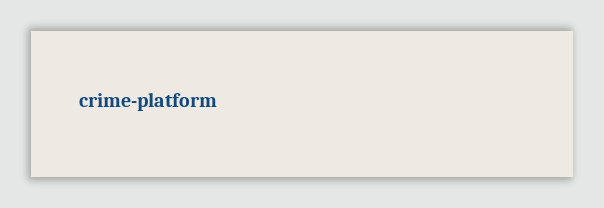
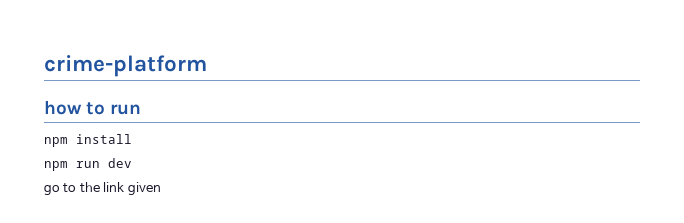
(217, 101) none -> [44,100,142,115] [44,134,132,147] [44,158,132,171] [44,182,161,196] // how to run // npm install // npm run dev // go to the link given

